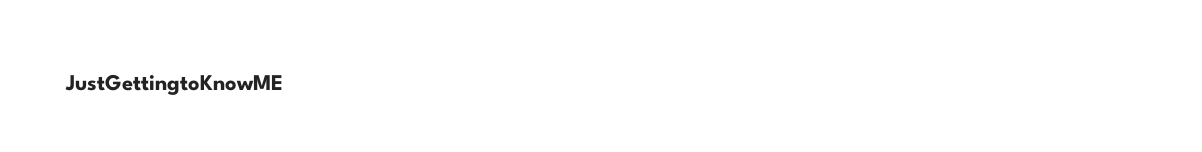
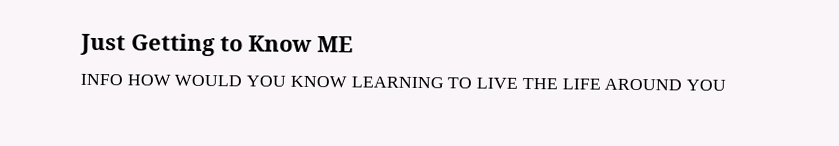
[65,74,283,95] JustGettingtoKnowME -> [80,33,353,57] [80,73,726,91] Just Getting to Know ME // INFO HOW WOULD YOU KNOW LEARNING TO LIVE THE LIFE AROUND YOU

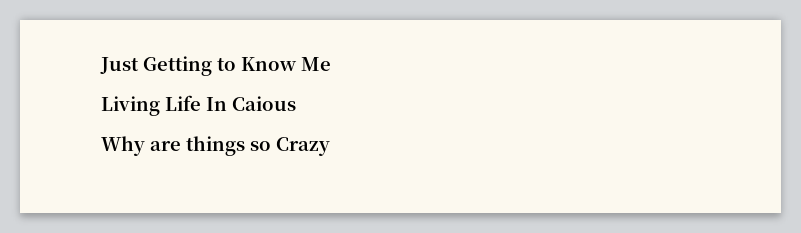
[317,36,353,53] [80,73,726,91] ME // INFO HOW WOULD YOU KNOW LEARNING TO LIVE THE LIFE AROUND YOU -> [301,57,331,71] [101,95,296,116] [101,136,330,156] Me // Living Life In Caious // Why are things so Crazy

